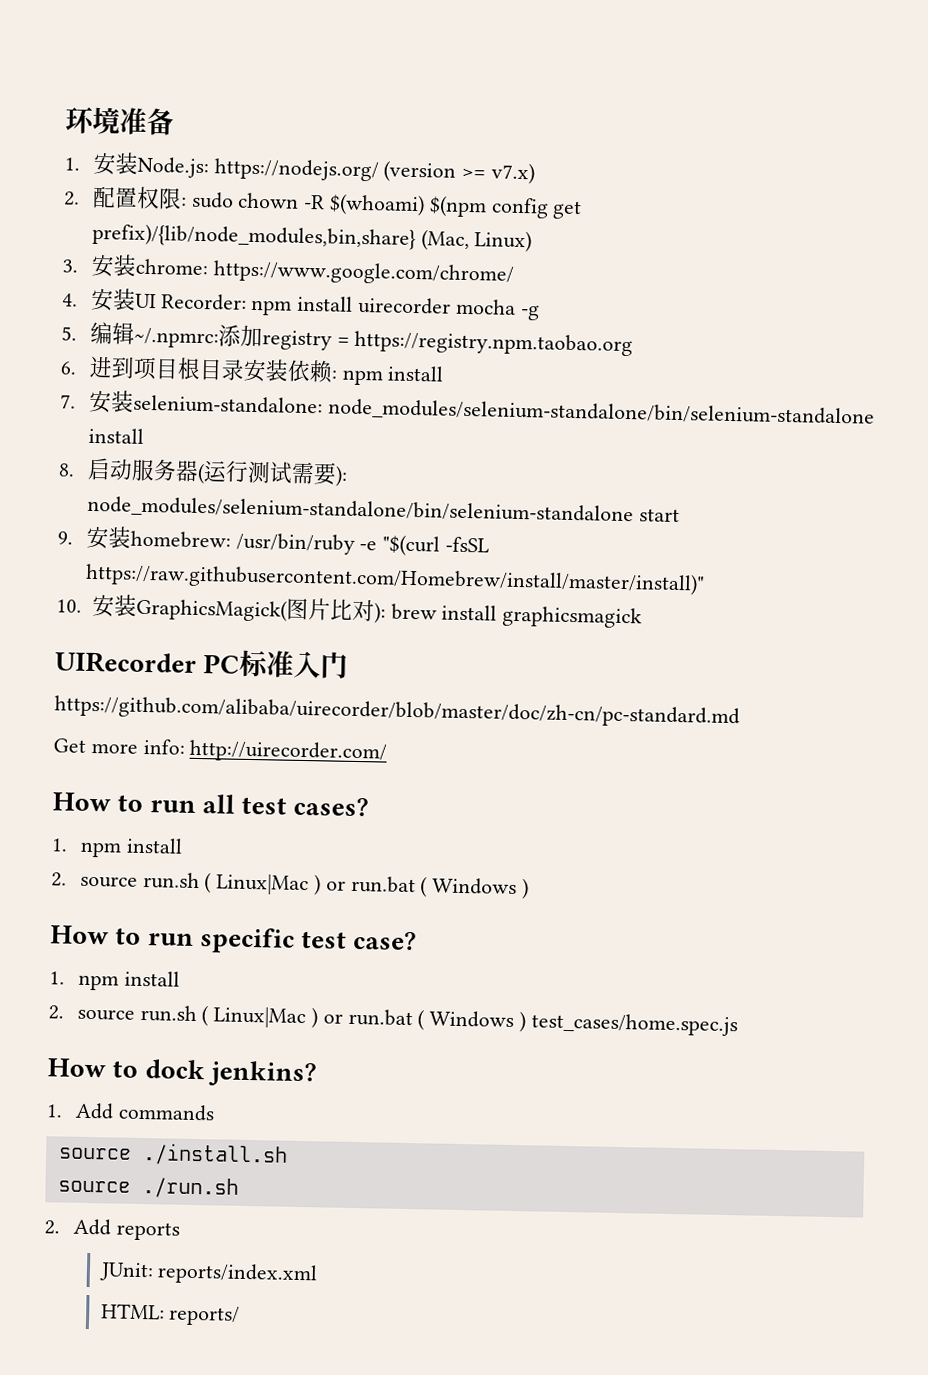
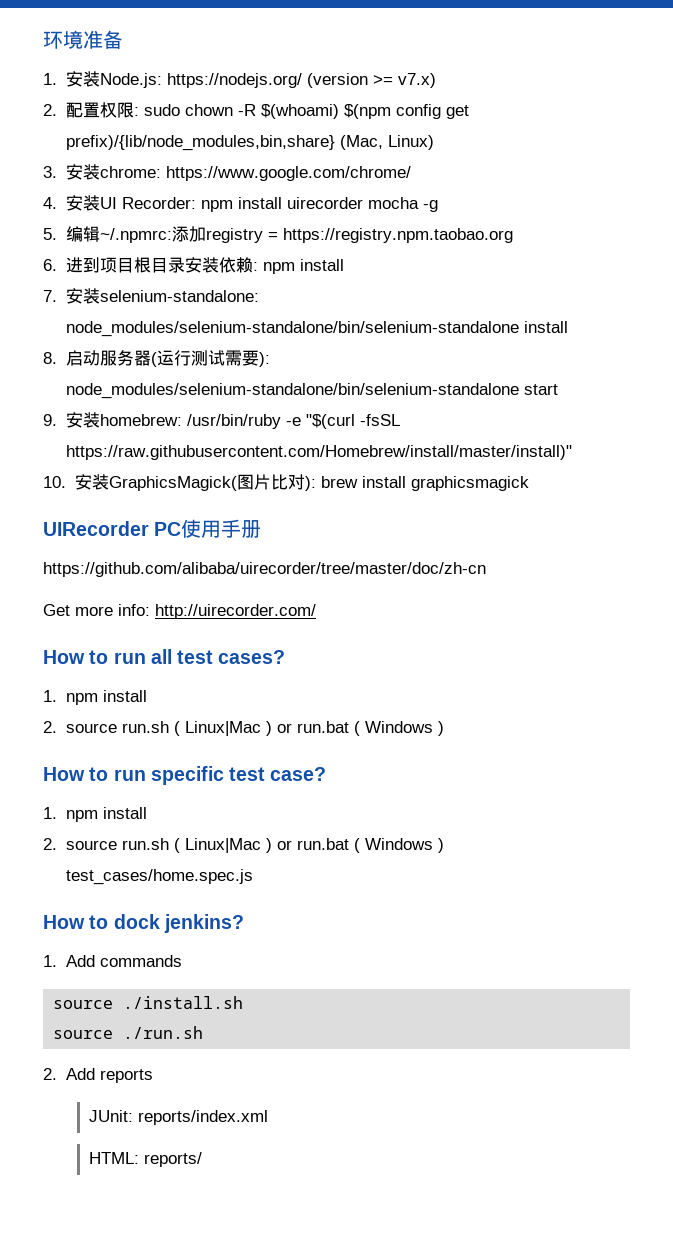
[239,649,349,679] [54,695,740,729] 标准入门 // https://github.com/alibaba/uirecorder/blob/master/doc/zh-cn/pc-standard.md -> [181,519,262,538] [43,562,486,577] 使用手册 // https://github.com/alibaba/uirecorder/tree/master/doc/zh-cn

